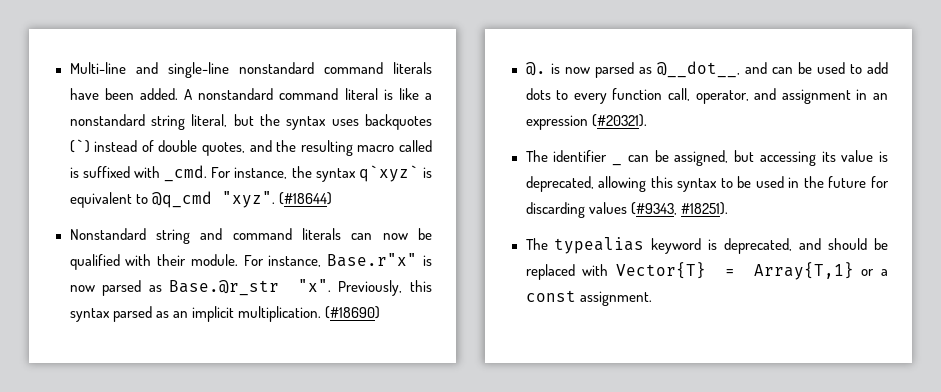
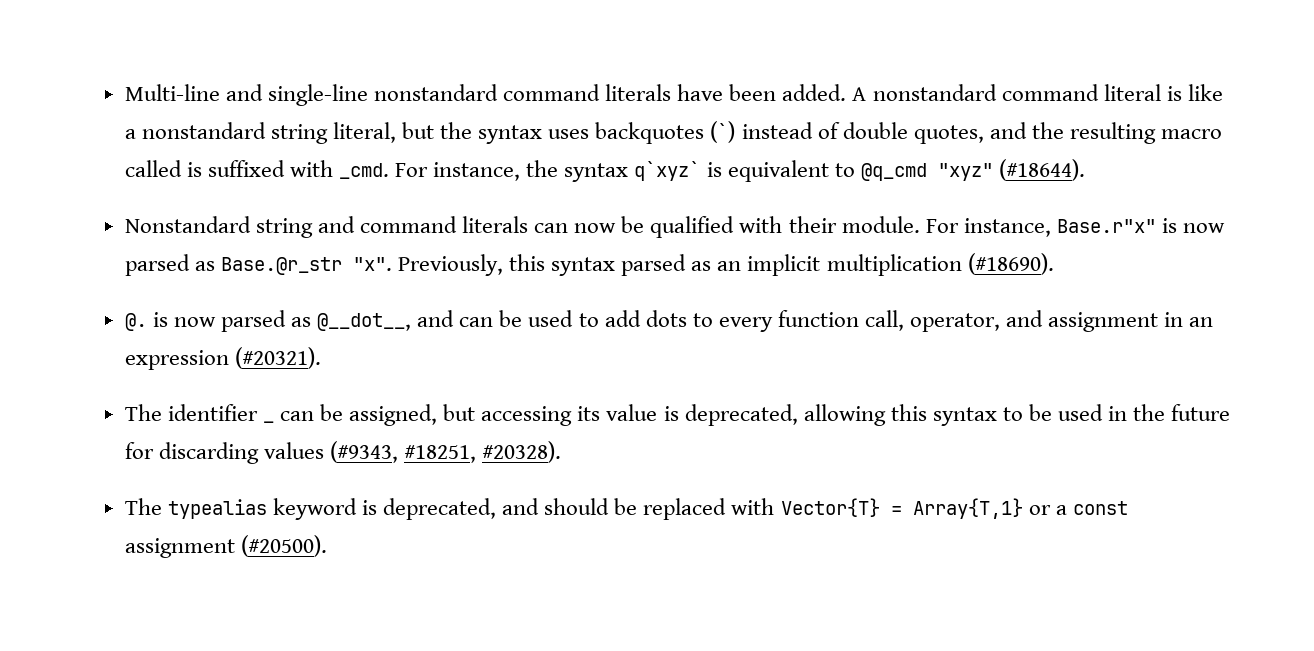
[221,191,332,208] "xyz". (#18644) -> [937,159,1085,181] "xyz" (#18644).
[237,306,380,322] multiplication. (#18690) -> [826,253,1054,276] multiplication (#18690).
[680,202,728,215] #18251). -> [404,441,562,463] #18251, #20328).
[579,291,652,306] assignment. -> [124,535,327,558] assignment (#20500).

